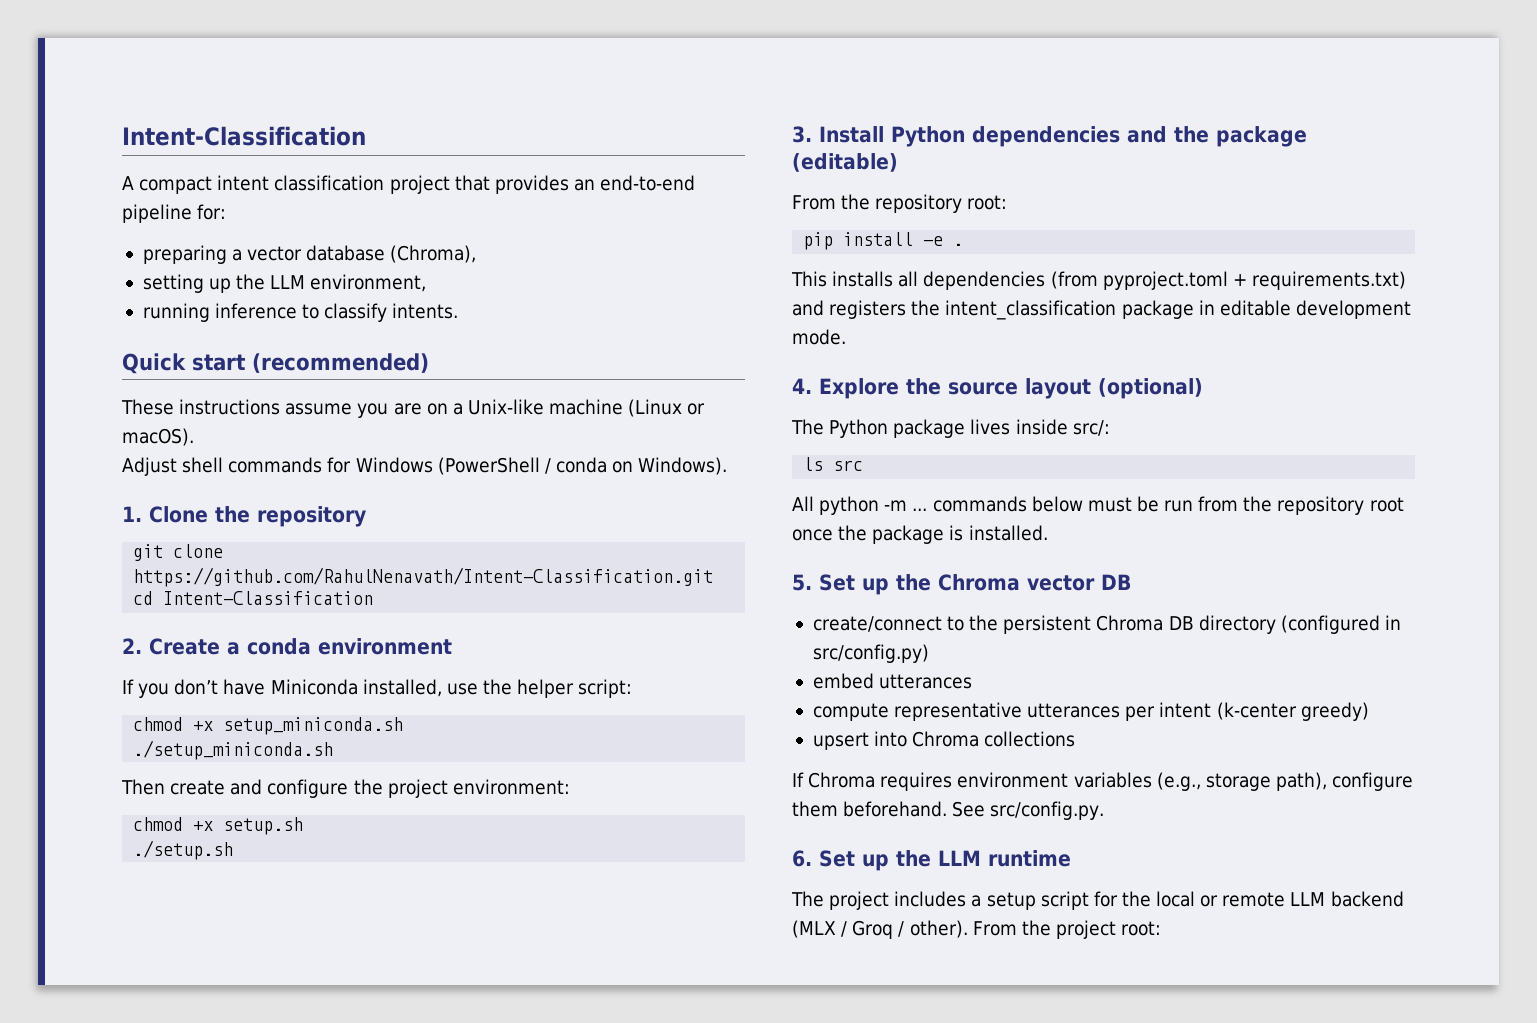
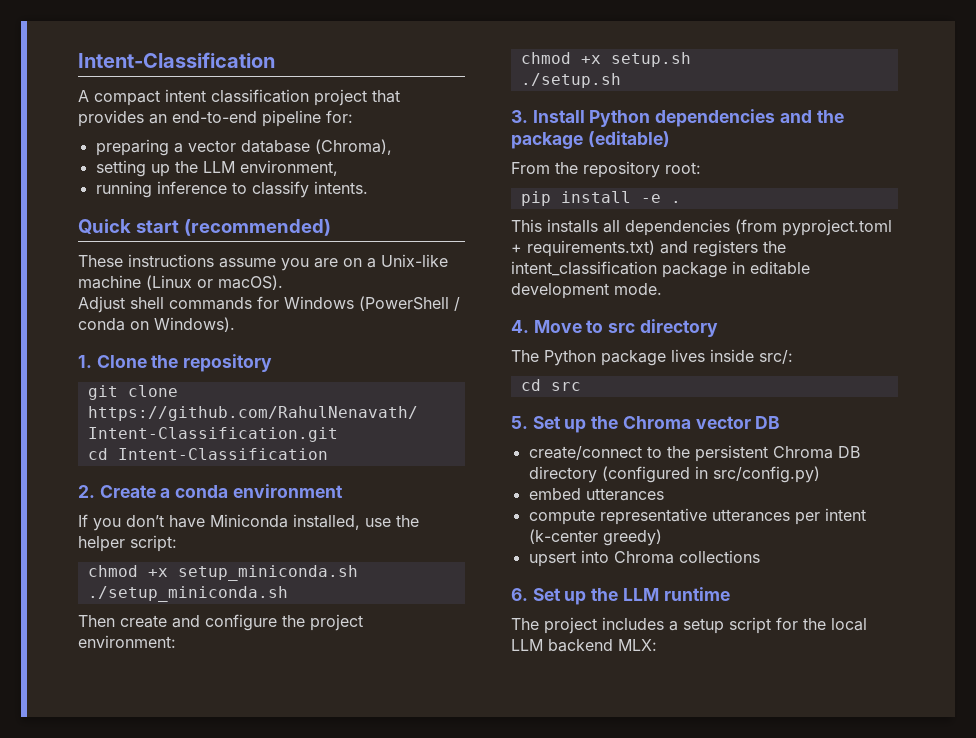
[819,378,1203,399] Explore the source layout (optional) -> [533,319,718,337] Move to src directory
[803,457,864,471] [792,496,1404,515] [792,525,1048,544] ls src // All python -m ... commands below must be run from the repository root once the package is installed. -> [520,379,581,391] cd src
[792,772,1414,791] [792,801,1105,820] // If Chroma requires environment variables (e.g., storage path), configure them beforehand. See src/config.py. -> (760, 556) none
[1200,891,1404,907] [792,920,1162,939] or remote LLM backend (MLX / Groq / other). From the project root: -> [511,639,657,652] LLM backend MLX:

